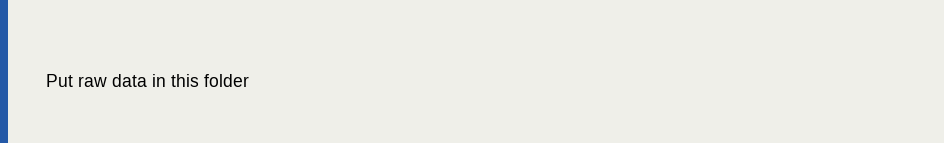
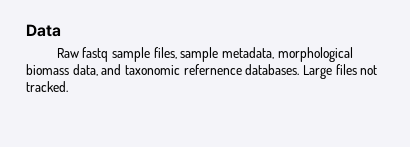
[46,74,249,87] Put raw data in this folder -> [26,24,61,37] [56,47,353,62] [26,64,378,79] [26,81,68,92] Data // Raw fastq sample files, sample metadata, morphological biomass data, and taxonomic refernence databases. Large files not tracked.

